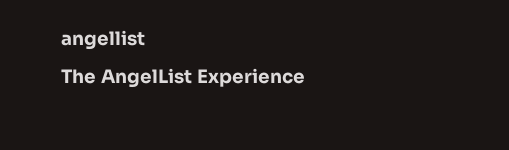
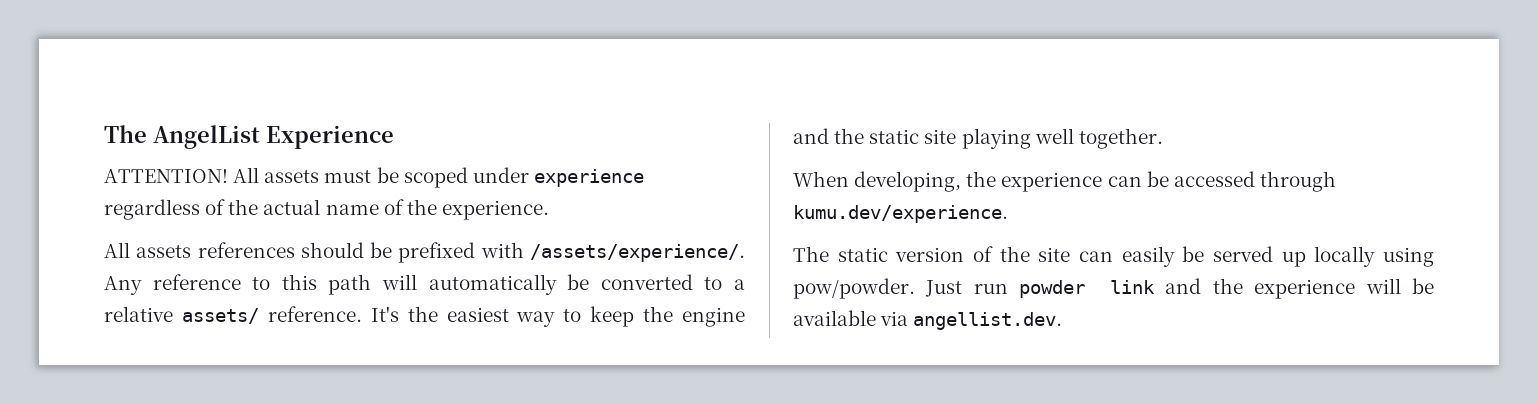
[61,30,145,50] angellist // -> (104, 134) none
(305, 77) none -> [104,167,644,188] [104,199,549,220] [104,242,745,263] [104,274,746,295] [104,306,745,327] [793,128,1163,149] [793,171,1336,192] [793,205,1008,223] [793,246,1434,267] [793,278,1434,299] [793,310,1063,330] // ATTENTION! All assets must be scoped under experience regardless of the actual name of the experience. // All assets references should be prefixed with /assets/experience/. Any reference to this path will automatically be converted to a relative assets/ reference. It's the easiest way to keep the engine and the static site playing well together. // When developing, the experience can be accessed through kumu.dev/experience. // The static version of the site can easily be served up locally using pow/powder. Just run powder link and the experience will be available via angellist.dev.

